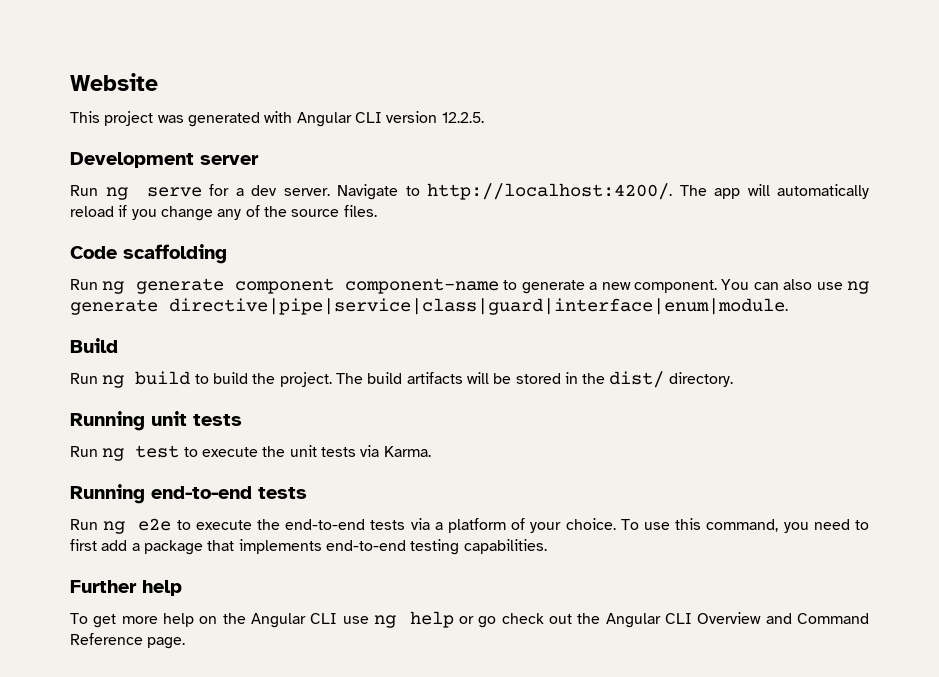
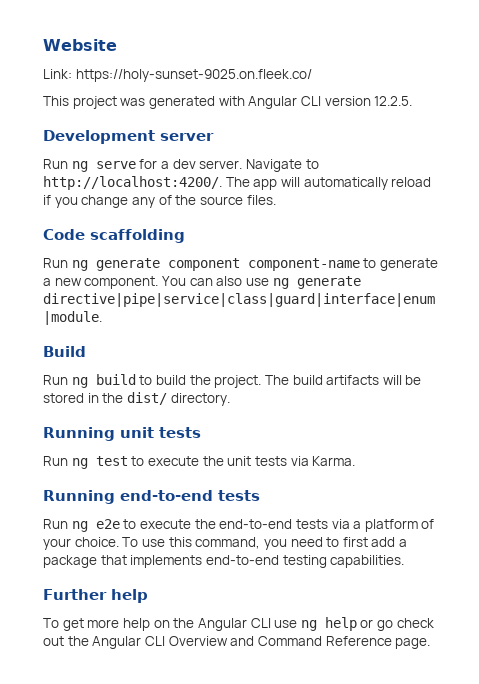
(158, 82) none -> [43,69,312,82] // Link: https://holy-sunset-9025.on.fleek.co/

